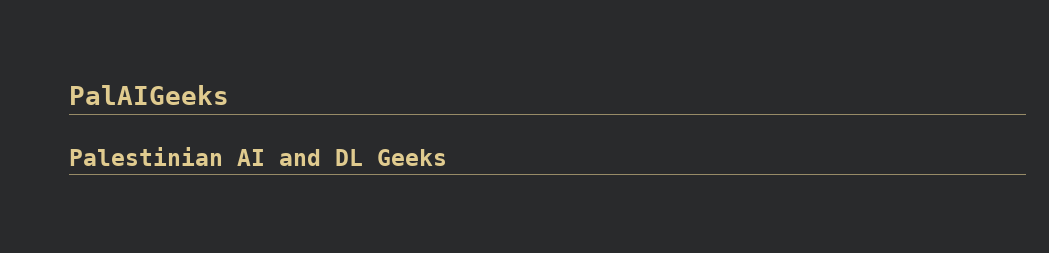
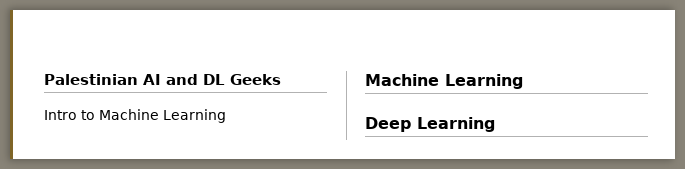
[69,85,229,105] PalAIGeeks // -> (44, 79) none
(447, 157) none -> [44,109,226,123] [365,74,523,89] [365,117,495,132] // Intro to Machine Learning // Machine Learning // Deep Learning

